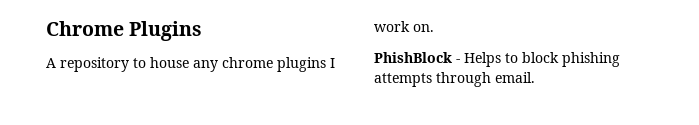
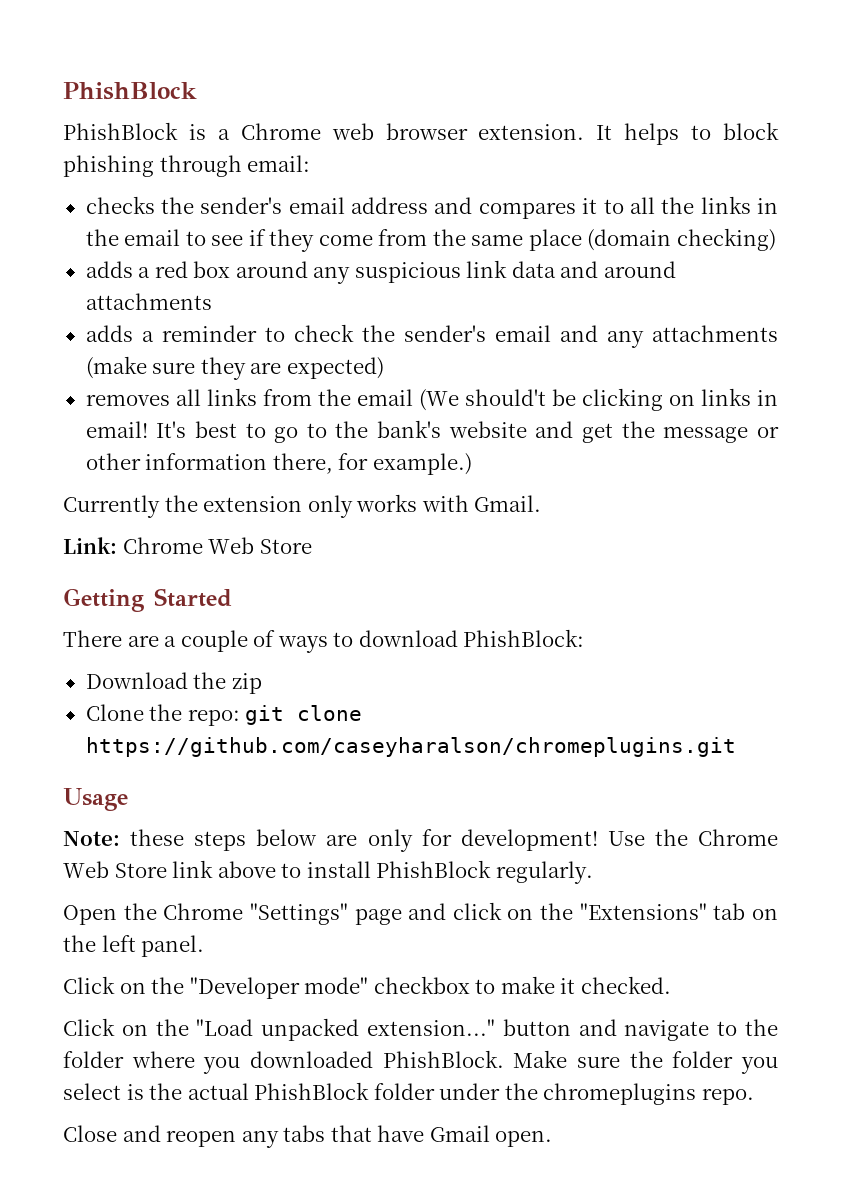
[46,21,203,41] [46,57,335,72] [374,21,434,32] [374,52,620,67] [374,72,535,87] Chrome Plugins // A repository to house any chrome plugins I work on. // PhishBlock - Helps to block phishing attempts through email. -> [63,82,197,100] [63,122,779,145] [63,155,311,177] [85,196,779,219] [85,228,776,252] [85,260,676,284] [85,293,212,310] [85,324,778,348] [85,356,384,380] [85,388,779,411] [85,420,780,443] [85,453,472,475] [63,494,542,518] [63,537,312,554] [63,588,232,612] [63,629,585,653] [85,672,262,694] [85,704,363,726] [85,737,736,757] [63,788,128,811] [63,829,779,852] [63,860,593,884] [63,902,778,925] [63,935,205,957] [63,976,671,999] [63,1018,778,1041] [63,1050,778,1074] [63,1082,754,1105] [63,1125,553,1148] PhishBlock // PhishBlock is a Chrome web browser extension. It helps to block phishing through email: // checks the sender's email address and compares it to all the links in the email to see if they come from the same place (domain checking) // adds a red box around any suspicious link data and around attachments // adds a reminder to check the sender's email and any attachments (make sure they are expected) // removes all links from the email (We should't be clicking on links in email! It's best to go to the bank's website and get the message or other information there, for example.) // Currently the extension only works with Gmail. // Link: Chrome Web Store // Getting Started // There are a couple of ways to download PhishBlock: // Download the zip // Clone the repo: git clone https://github.com/caseyharalson/chromeplugins.git // Usage // Note: these steps below are only for development! Use the Chrome Web Store link above to install PhishBlock regularly. // Open the Chrome "Settings" page and click on the "Extensions" tab on the left panel. // Click on the "Developer mode" checkbox to make it checked. // Click on the "Load unpacked extension..." button and navigate to the folder where you downloaded PhishBlock. Make sure the folder you select is the actual PhishBlock folder under the chromeplugins repo. // Close and reopen any tabs that have Gmail open.

